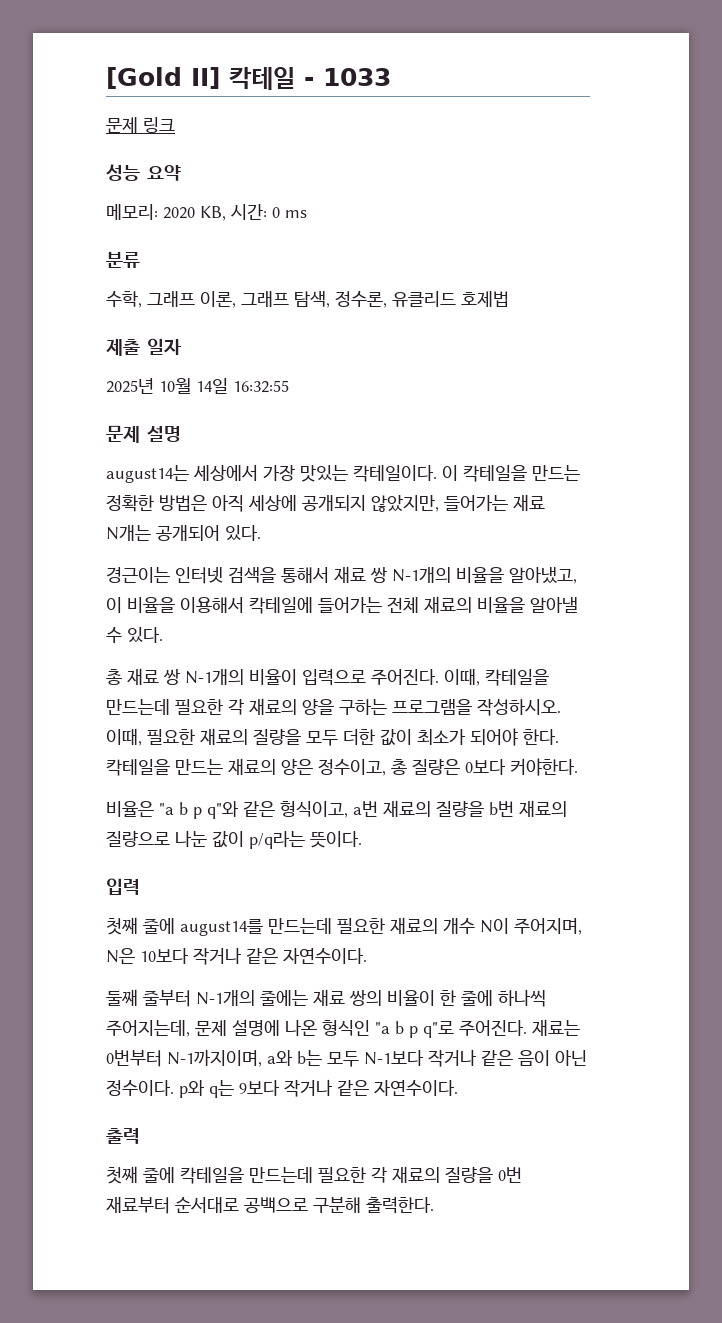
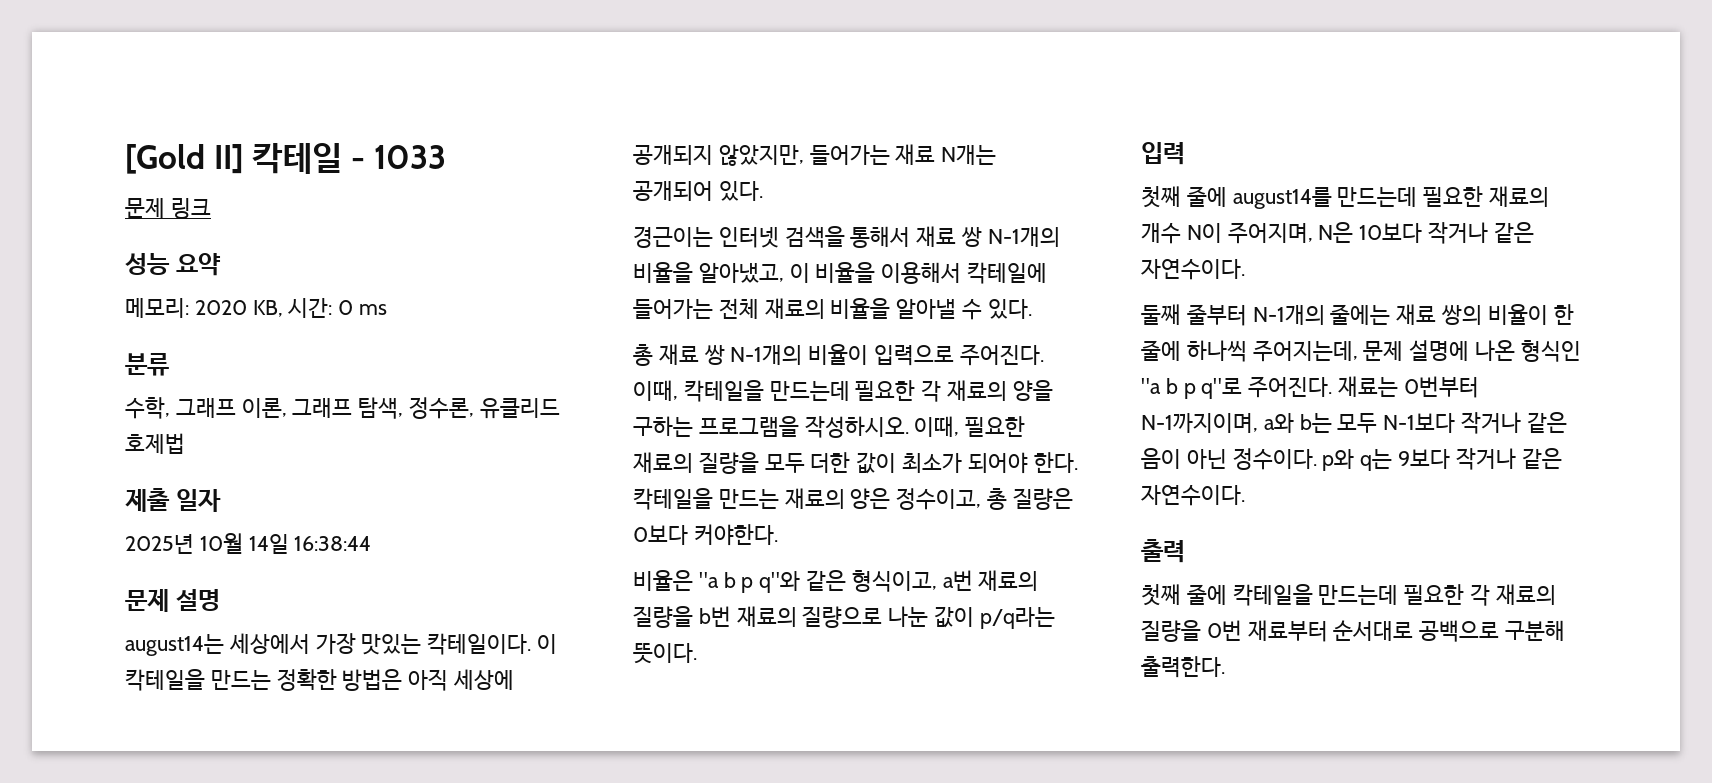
[233,380,289,393] 16:32:55 -> [294,536,372,551] 16:38:44

